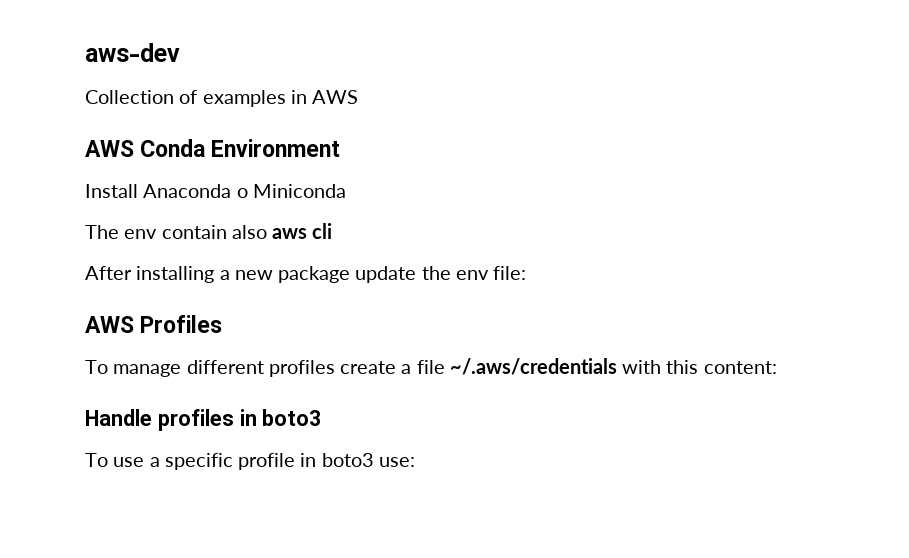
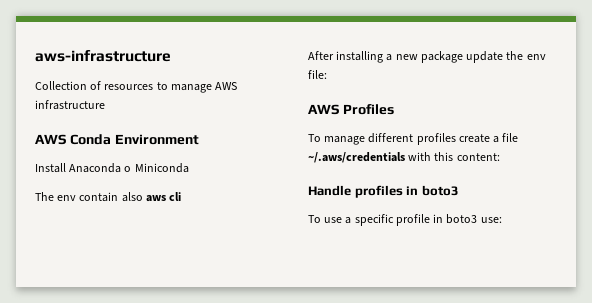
[85,43,180,62] aws-dev -> [35,50,171,62] aws-infrastructure
[202,90,359,107] examples in AWS -> [104,82,238,93] [35,100,105,110] resources to manage AWS infrastructure

